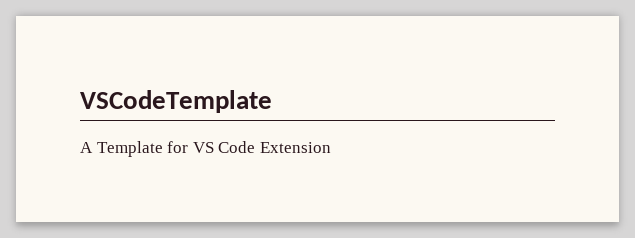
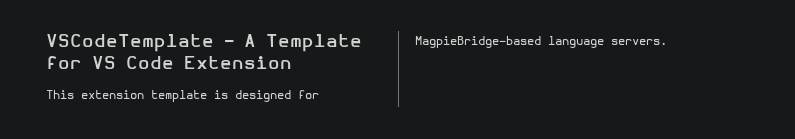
(272, 101) // -> [224,40,234,47] -
(331, 147) none -> [46,90,319,102] [415,36,667,48] // This extension template is designed for MagpieBridge-based language servers.

